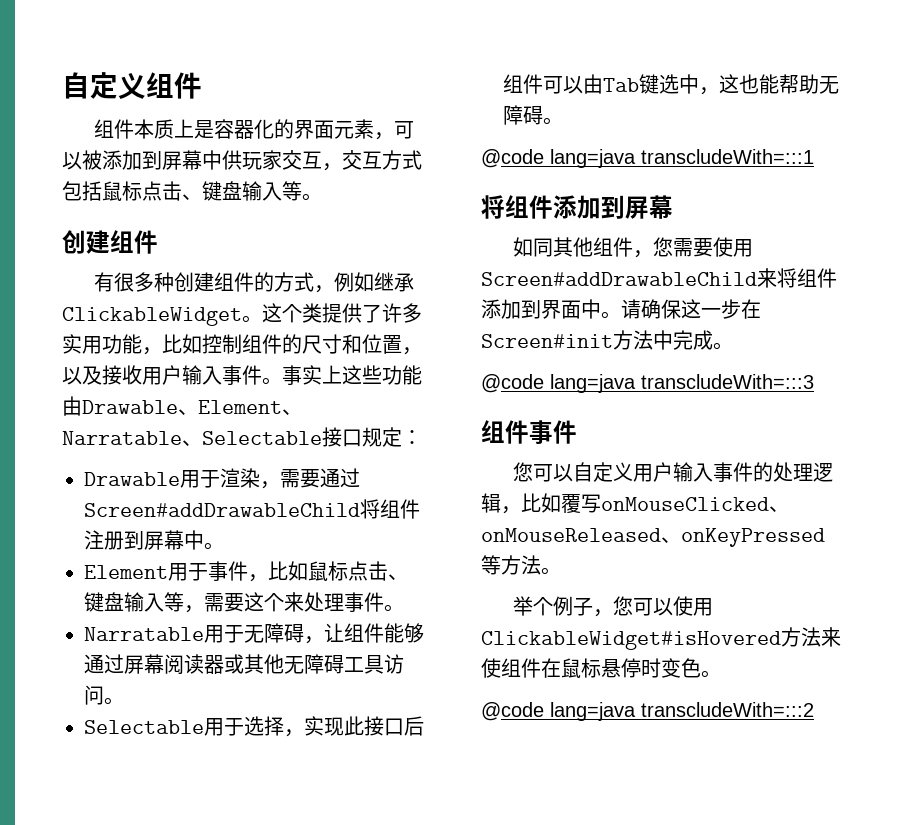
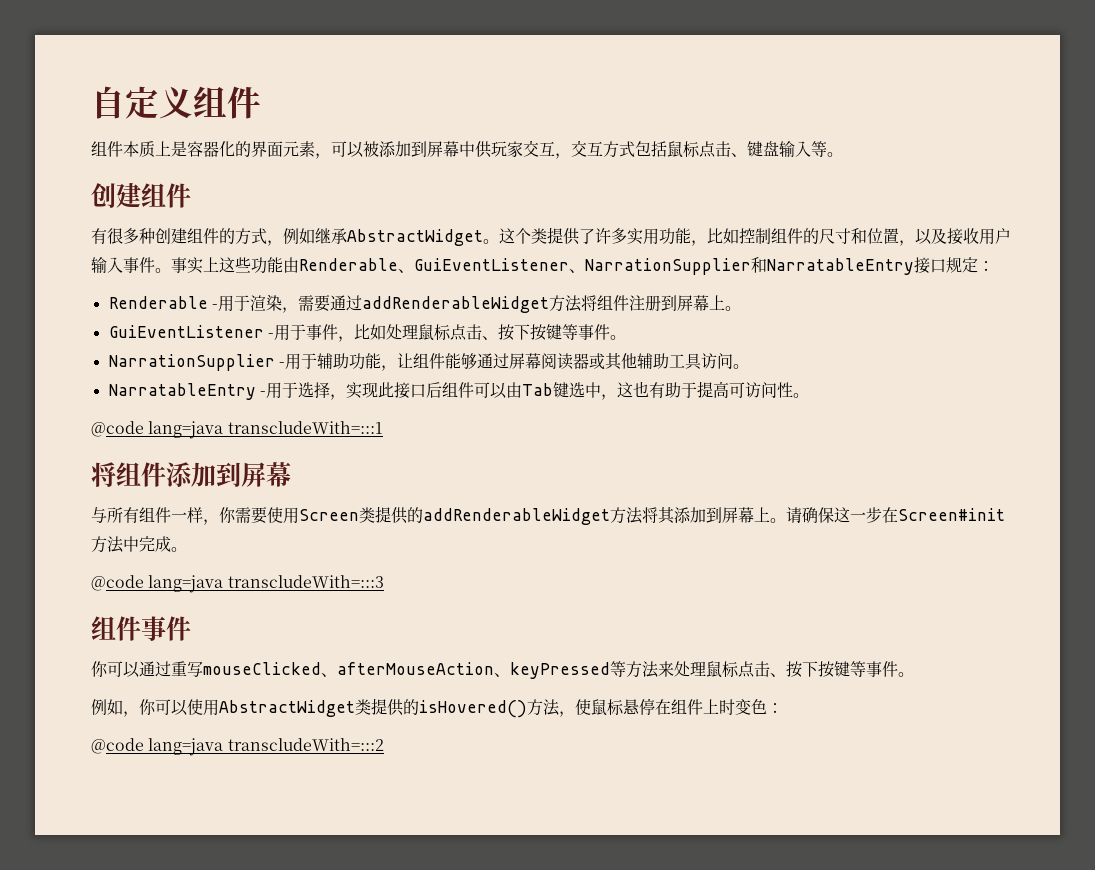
[62,307,242,326] ClickableWidget -> [347,229,483,246] AbstractWidget
[82,400,302,415] [62,431,322,446] Drawable、Element、Narratable、Selectable -> [299,257,914,275] Renderable、GuiEventListener、NarrationSupplier和NarratableEntry
[84,472,180,486] Drawable -> [108,296,218,309] Renderable -
[84,503,360,517] Screen#addDrawableChild -> [361,295,582,313] addRenderableWidget方法
[184,530,224,550] [84,565,168,579] 中。 // Element -> [708,295,741,311] [108,325,274,338] 上。 // GuiEventListener -
[308,561,408,581] [84,592,404,613] [84,623,304,643] 鼠标点击、键盘输入等，需要这个来处理事件。 // Narratable用于无障碍 -> [385,324,626,341] [108,353,381,371] 处理鼠标点击、按下按键等事件。 // NarrationSupplier -用于辅助功能
[284,654,344,674] 无障碍 -> [636,353,669,369] 辅助
[84,720,204,734] Selectable -> [108,383,266,400] NarratableEntry -
[759,74,839,94] [503,105,543,125] 能帮助无障碍 -> [648,381,793,398] 有助于提高可访问性
[512,237,753,258] [481,268,837,288] [481,299,601,319] 如同其他组件，您需要使用Screen#addDrawableChild来将组件添加到界面中 -> [91,506,770,525] 与所有组件一样，你需要使用Screen类提供的addRenderableWidget方法将其添加到屏幕上
[512,462,833,482] [481,493,789,514] [481,528,825,547] [481,555,561,575] [512,596,713,617] [481,627,841,650] [481,658,721,678] 您可以自定义用户输入事件的处理逻辑，比如覆写onMouseClicked、onMouseReleased、onKeyPressed等方法。 // 举个例子，您可以使用ClickableWidget#isHovered方法来使组件在鼠标悬停时变色。 -> [91,661,914,679] [91,698,783,718] 你可以通过重写mouseClicked、afterMouseAction、keyPressed等方法来处理鼠标点击、按下按键等事件。 // 例如，你可以使用AbstractWidget类提供的isHovered()方法，使鼠标悬停在组件上时变色：

